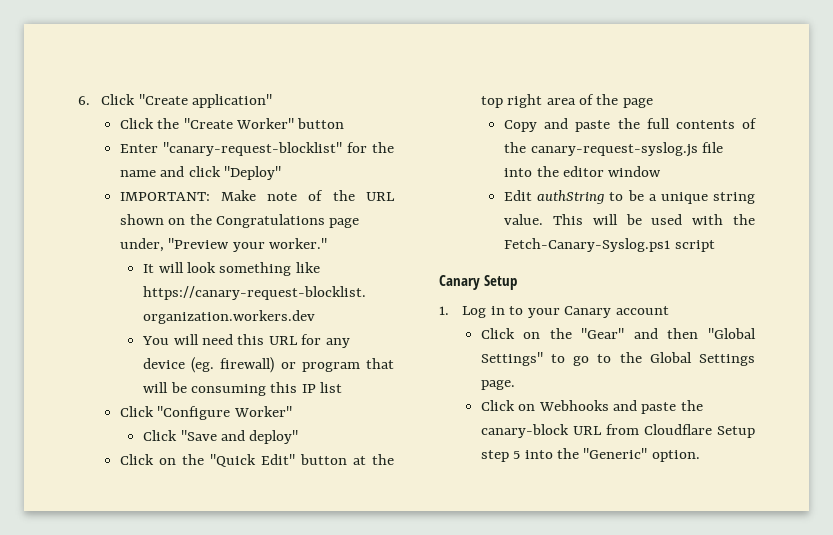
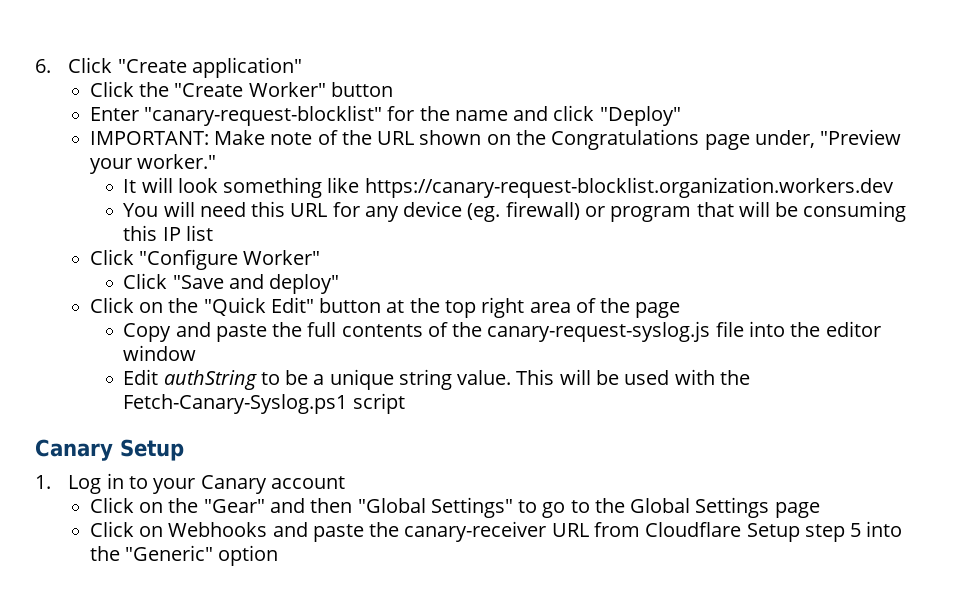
[480,380,515,390] page. -> [774,502,820,518] page
[480,424,569,438] canary-block -> [404,521,547,542] canary-receiver
[651,450,700,462] option. -> [218,545,279,566] option

